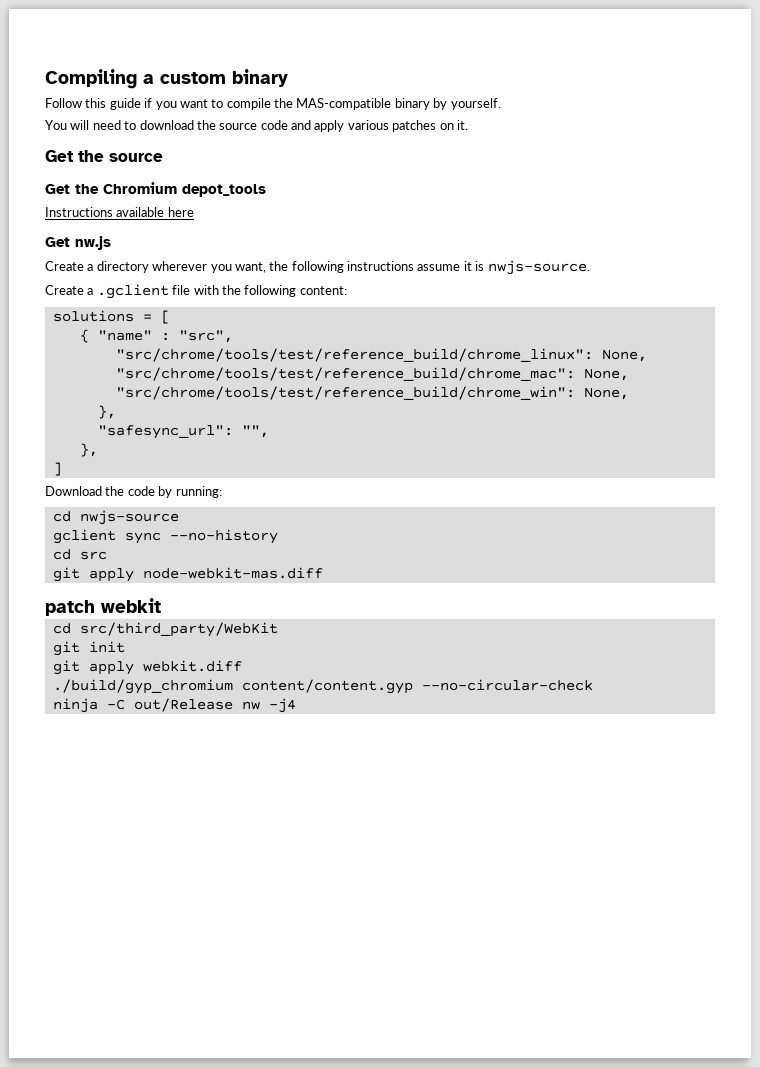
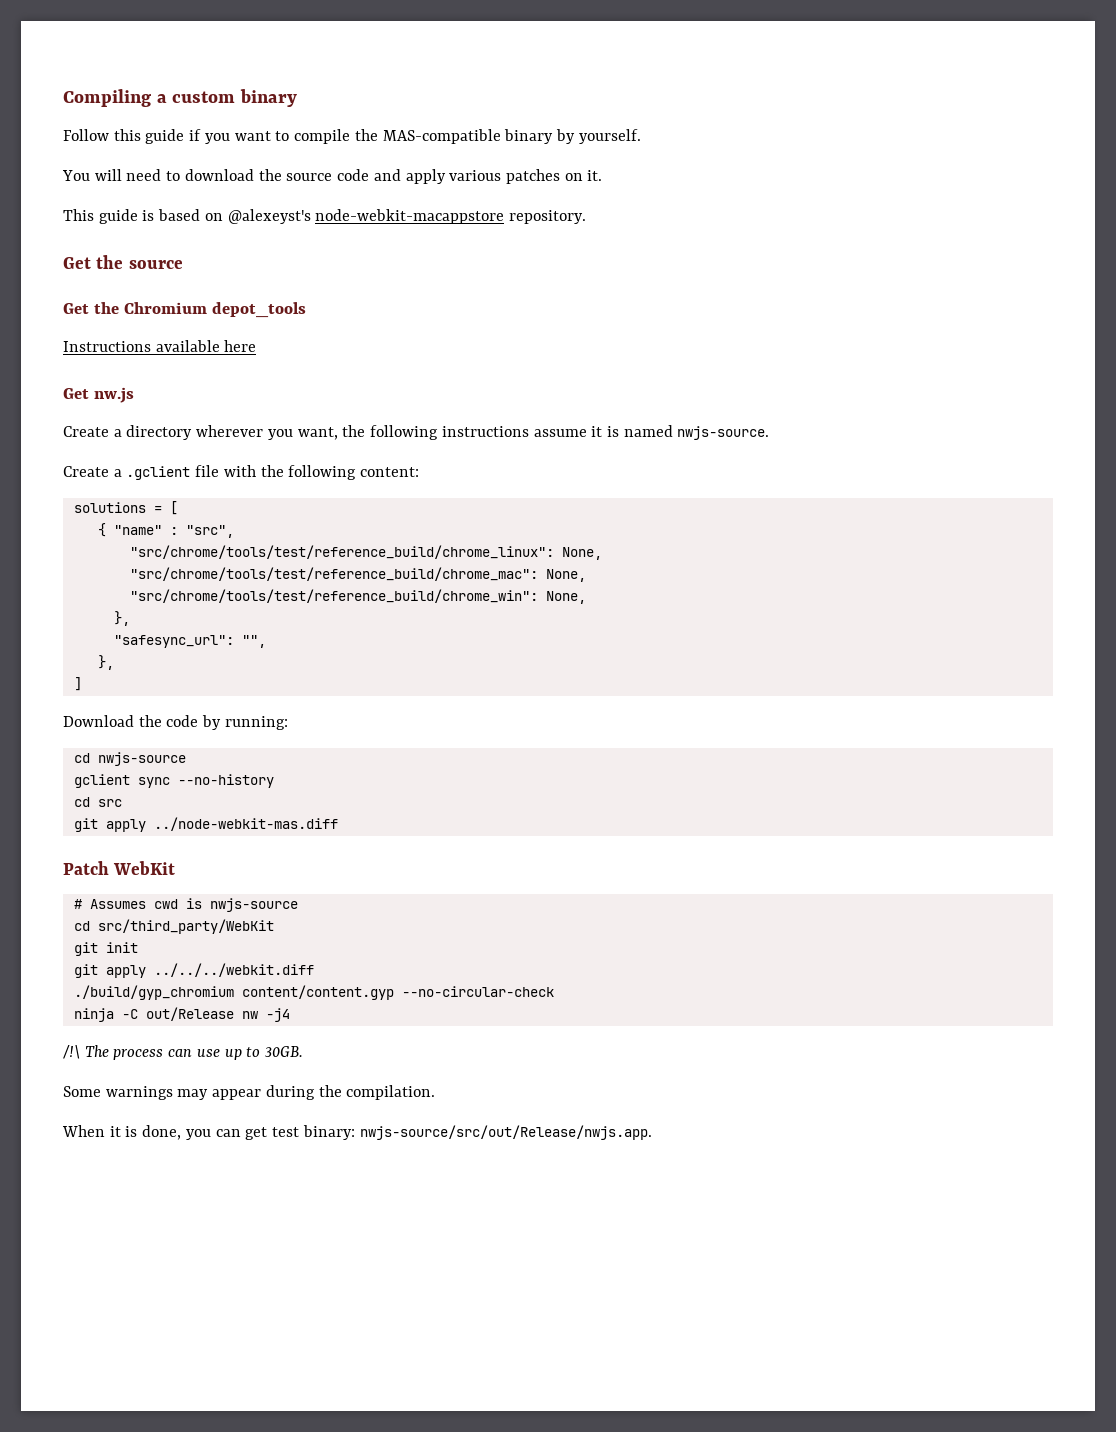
(468, 125) none -> [63,209,587,224] // This guide is based on @alexeyst's node-webkit-macappstore repository.
(485, 266) none -> [623,425,673,437] named
[142,567,323,579] [45,598,161,616] node-webkit-mas.diff // patch webkit -> [153,817,338,831] [63,861,176,875] [73,898,298,912] ../node-webkit-mas.diff // Patch WebKit // # Assumes cwd is nwjs-source
[142,660,242,672] webkit.diff -> [153,963,314,977] ../../../webkit.diff
(296, 705) none -> [63,1045,304,1060] [63,1085,436,1100] [62,1125,652,1140] // /!\ The process can use up to 30GB. // Some warnings may appear during the compilation. // When it is done, you can get test binary: nwjs-source/src/out/Release/nwjs.app.

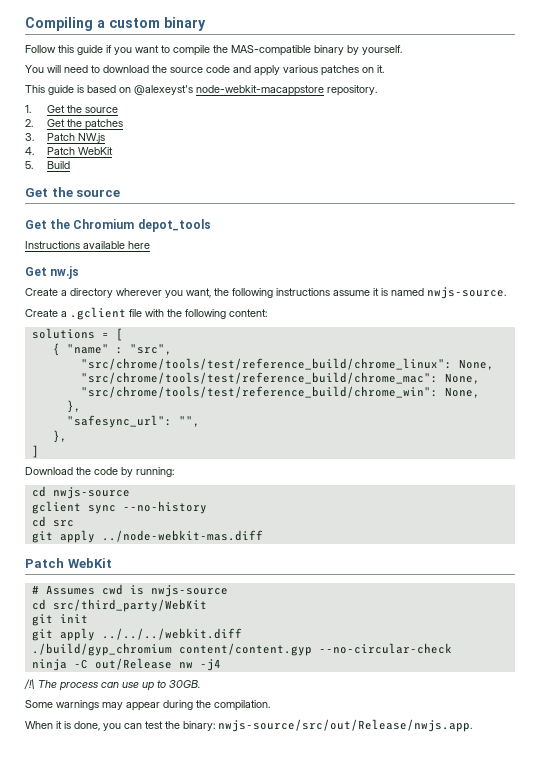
(587, 217) none -> [25,105,118,113] [25,119,123,130] [25,133,105,143] [25,147,113,155] [25,161,70,169] // 1. Get the source // 2. Get the patches // 3. Patch NW.js // 4. Patch WebKit // 5. Build
[245,1127,300,1140] get test -> [145,721,180,729] test the

